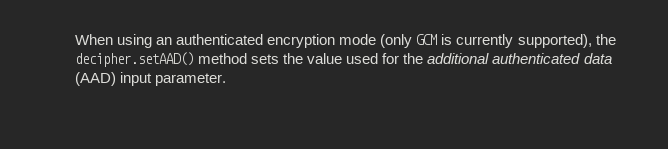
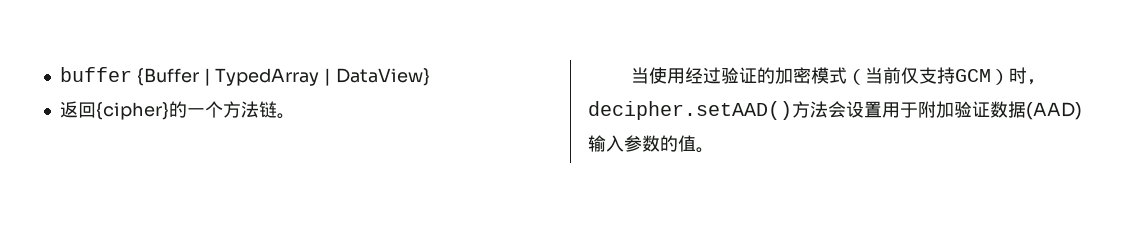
[75,34,616,48] [75,52,612,67] [75,72,227,86] When using an authenticated encryption mode (only GCM is currently supported), the decipher.setAAD() method sets the value used for the additional authenticated data (AAD) input parameter. -> [59,67,431,86] [59,101,295,120] [631,67,1046,85] [588,101,1082,120] [588,135,714,153] buffer {Buffer | TypedArray | DataView} // 返回{cipher}的一个方法链。 // 当使用经过验证的加密模式（当前仅支持GCM）时，decipher.setAAD()方法会设置用于附加验证数据(AAD)输入参数的值。

